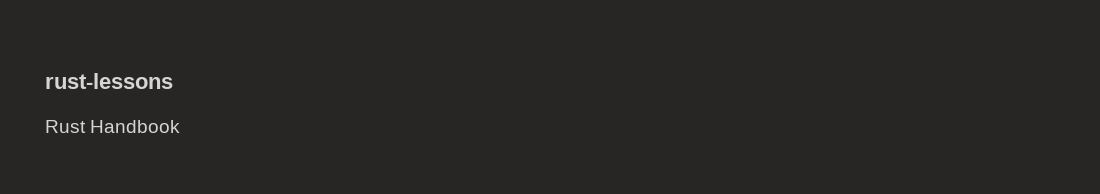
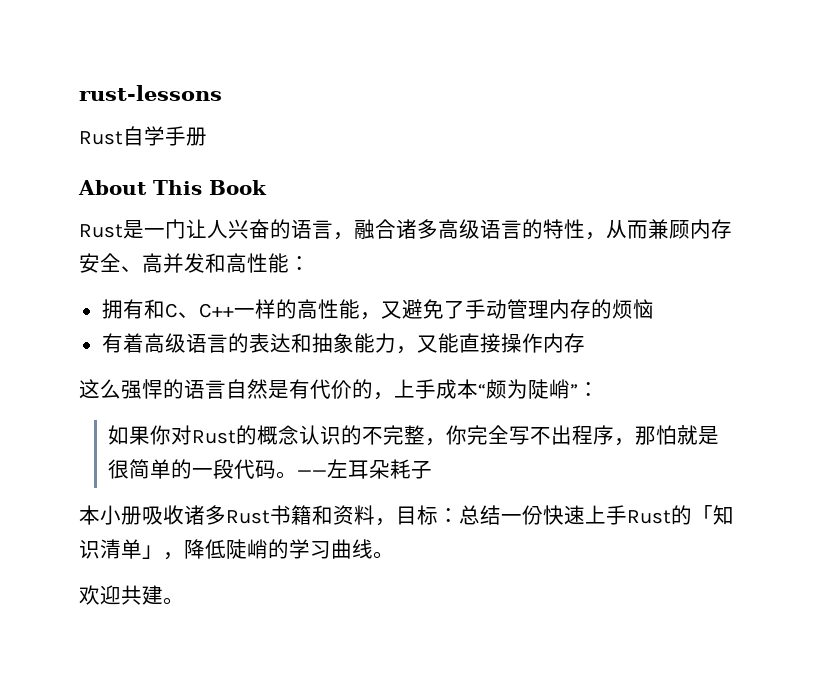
[90,120,181,133] Handbook -> [123,126,207,146] [78,180,267,195] [79,219,732,240] [79,253,310,273] [101,299,654,320] [101,333,585,354] [79,379,599,400] [108,425,720,446] [108,459,433,479] [79,505,734,526] [79,539,394,560] [79,585,184,605] 自学手册 // About This Book // Rust是一门让人兴奋的语言，融合诸多高级语言的特性，从而兼顾内存安全、高并发和高性能： // 拥有和C、C++一样的高性能，又避免了手动管理内存的烦恼 // 有着高级语言的表达和抽象能力，又能直接操作内存 // 这么强悍的语言自然是有代价的，上手成本“颇为陡峭”： // 如果你对Rust的概念认识的不完整，你完全写不出程序，那怕就是很简单的一段代码。——左耳朵耗子 // 本小册吸收诸多Rust书籍和资料，目标：总结一份快速上手Rust的「知识清单」，降低陡峭的学习曲线。 // 欢迎共建。

